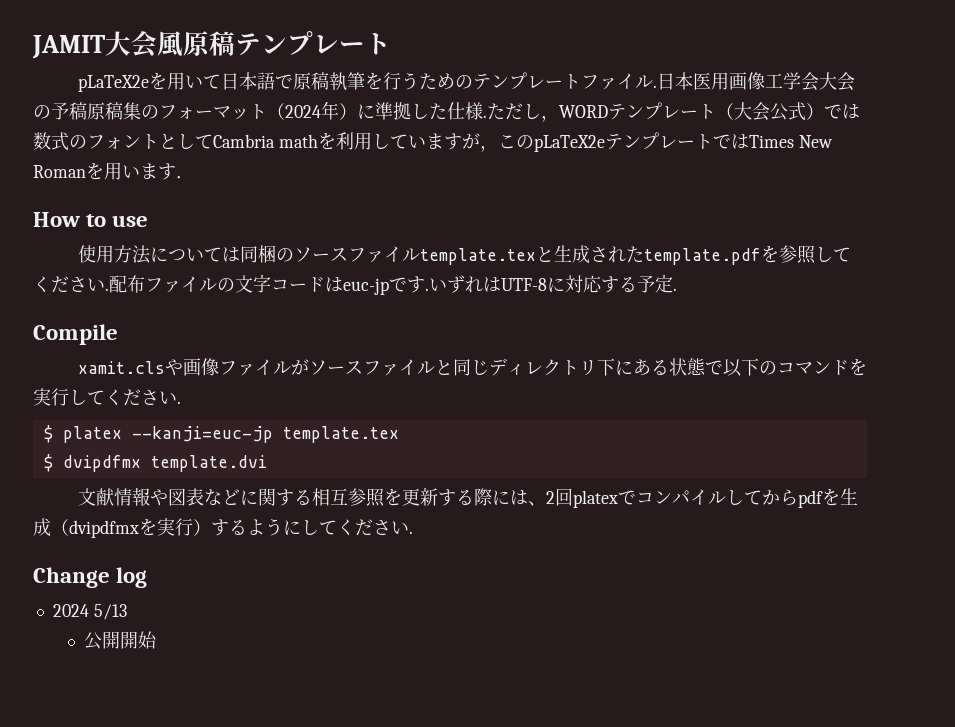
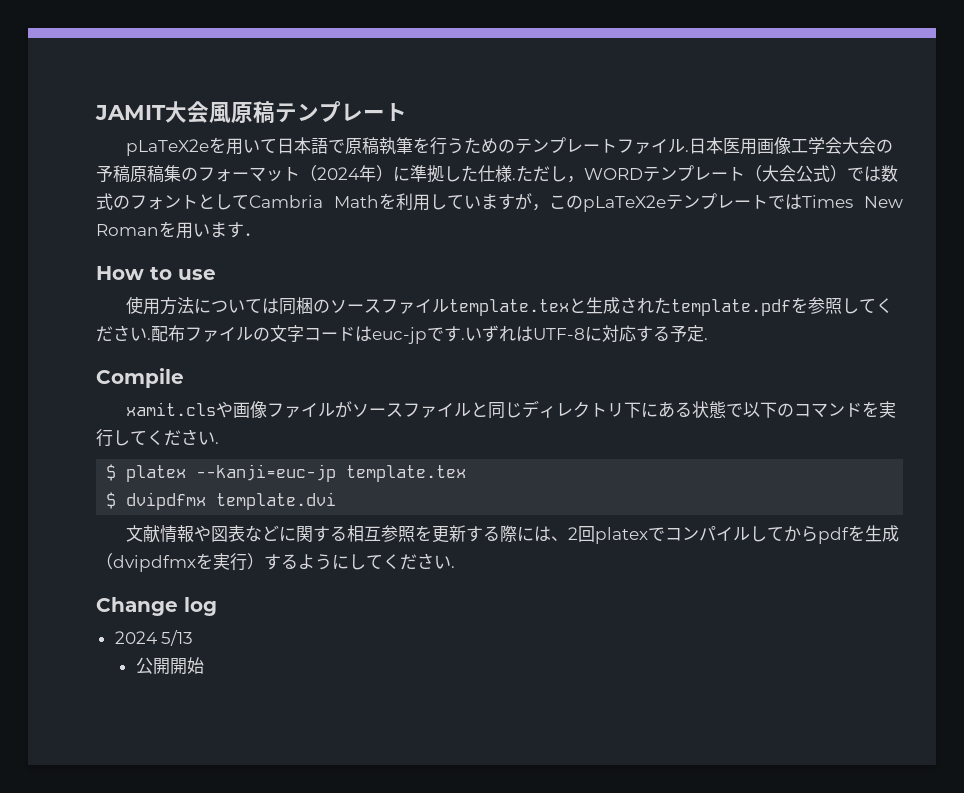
[278,134,318,148] math -> [334,195,379,208] Math

